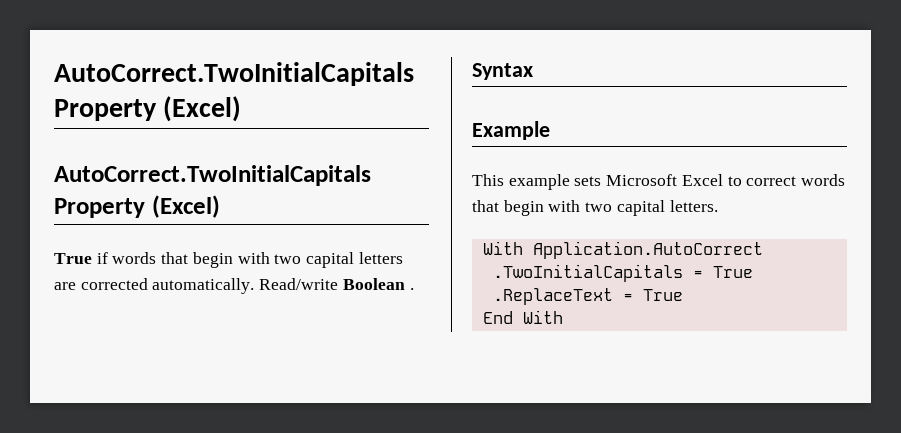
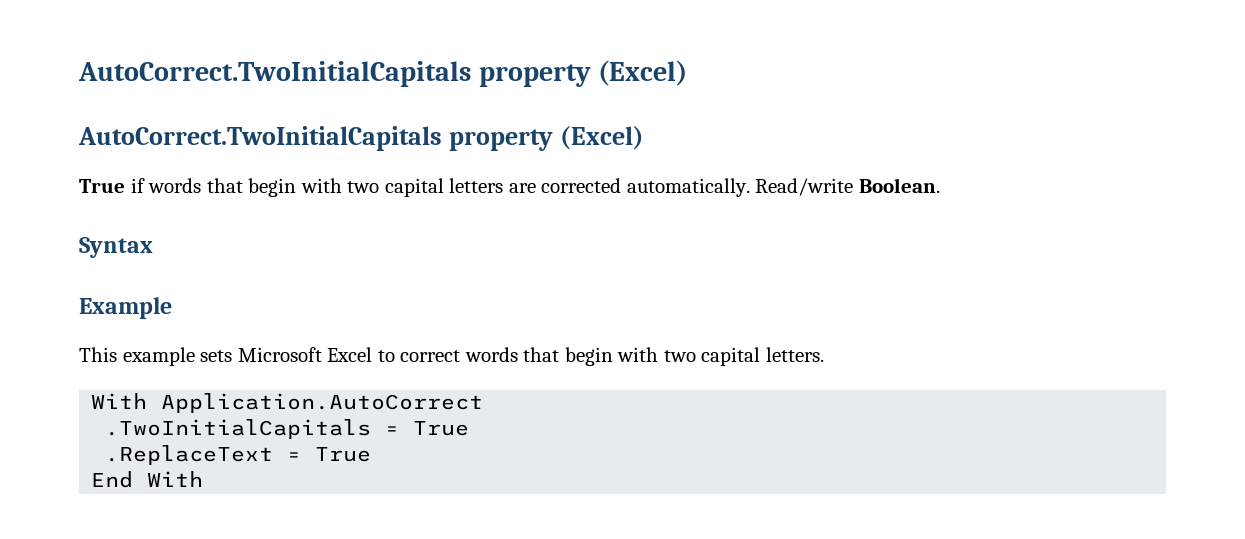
[54,62,414,86] [54,99,157,121] AutoCorrect.TwoInitialCapitals Property -> [78,61,591,87] AutoCorrect.TwoInitialCapitals property
[54,198,145,218] Property -> [449,129,554,151] property
[342,278,414,290] Boolean . -> [858,178,940,193] Boolean.

